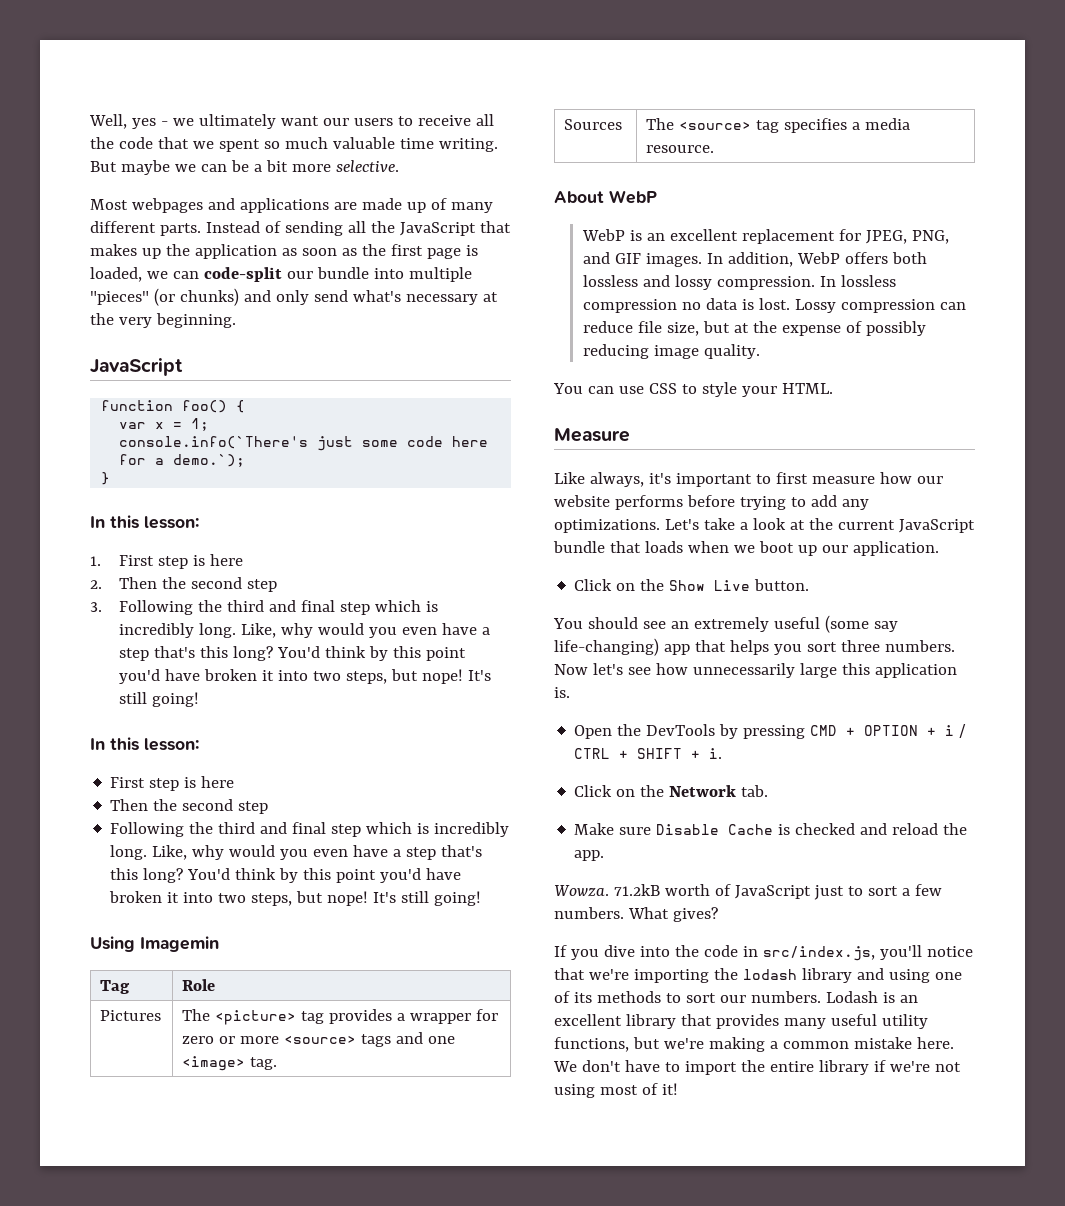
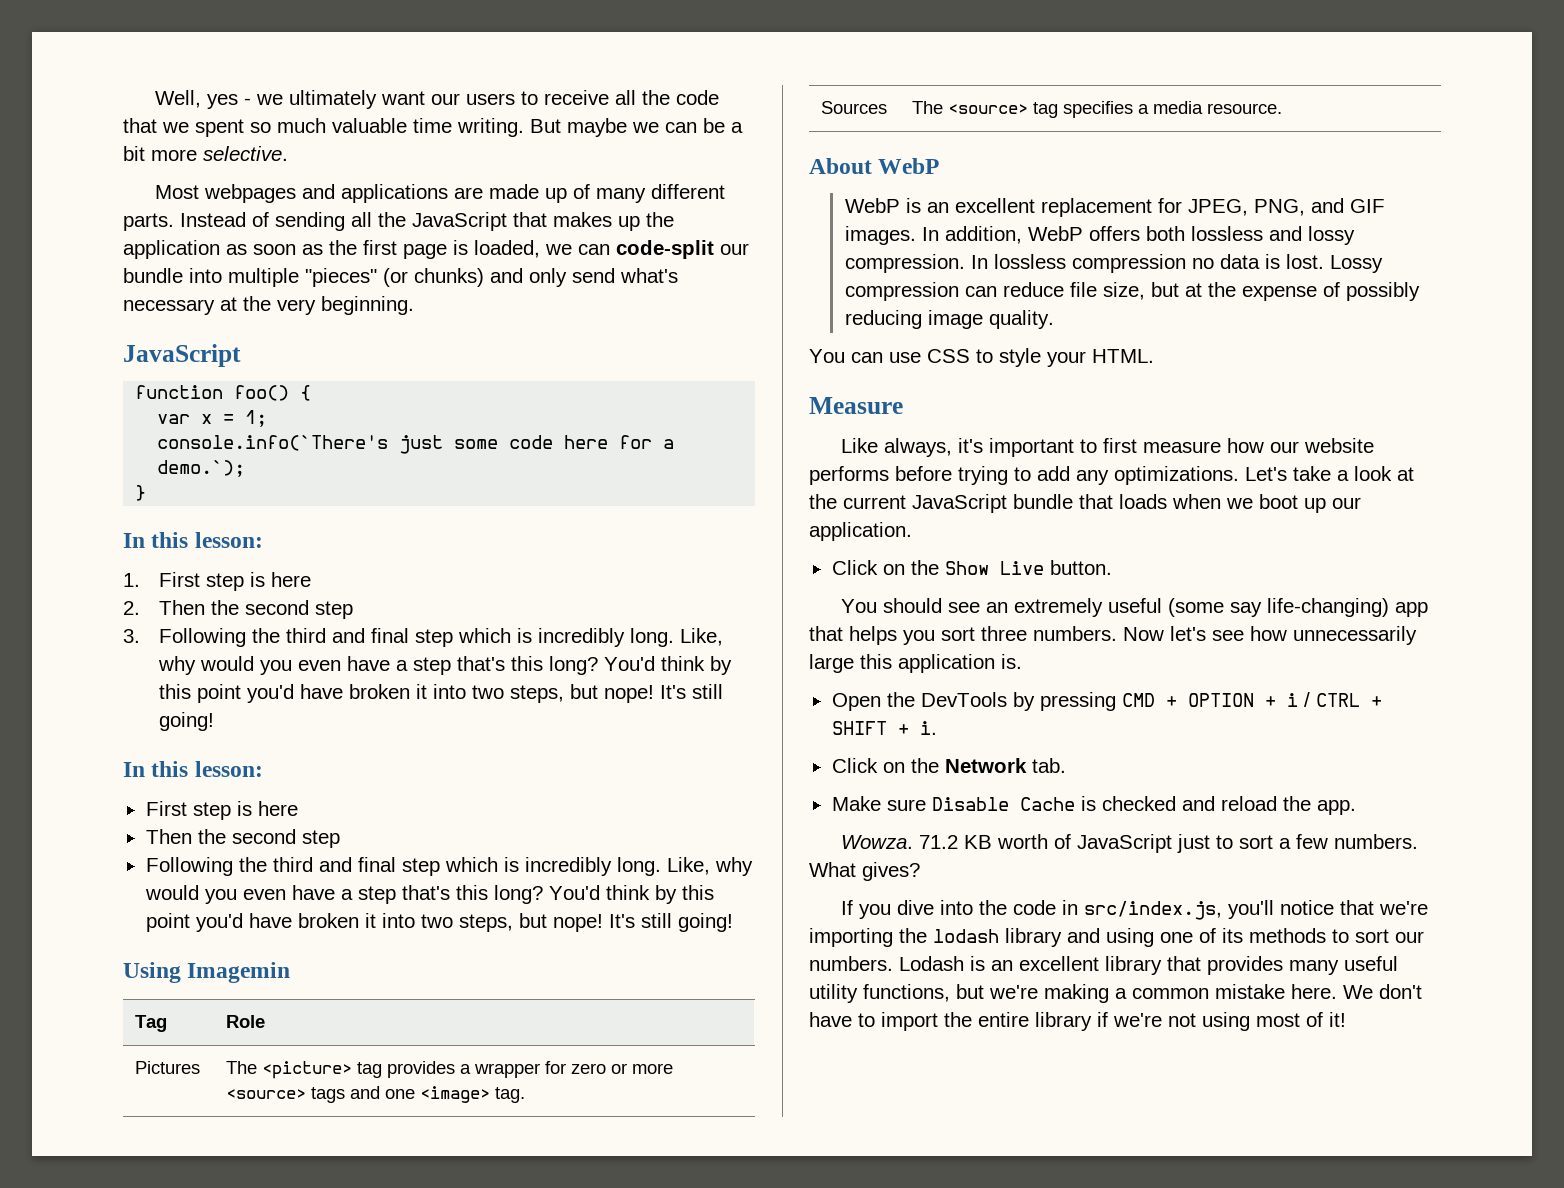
[613,884,660,896] 71.2kB -> [918,835,992,849] 71.2 KB

